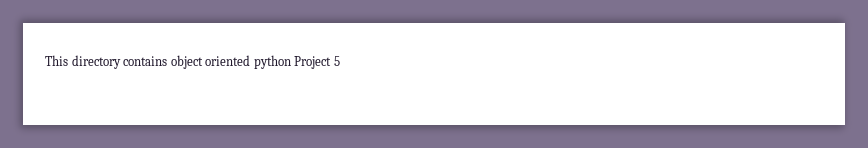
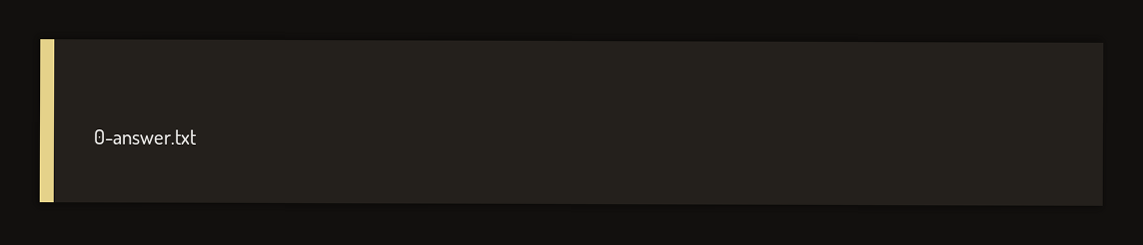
[45,55,340,69] This directory contains object oriented python Project 5 -> [93,129,196,145] 0-answer.txt

